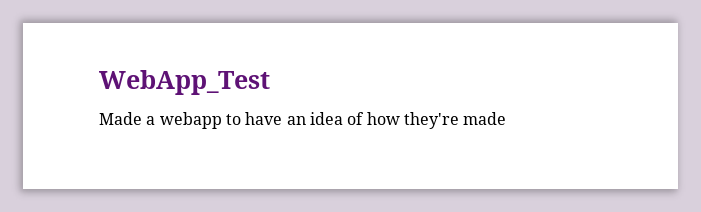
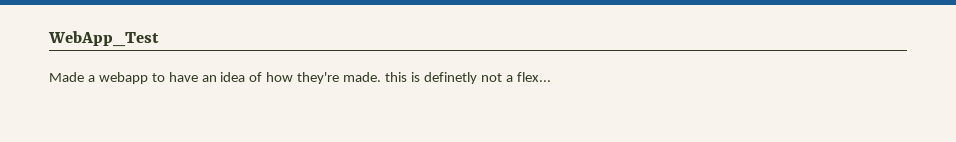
[463,112,507,125] made -> [343,72,551,84] made. this is definetly not a flex...

